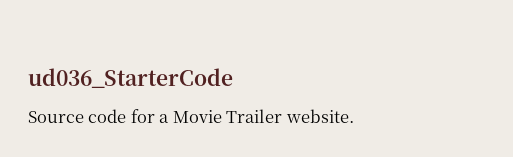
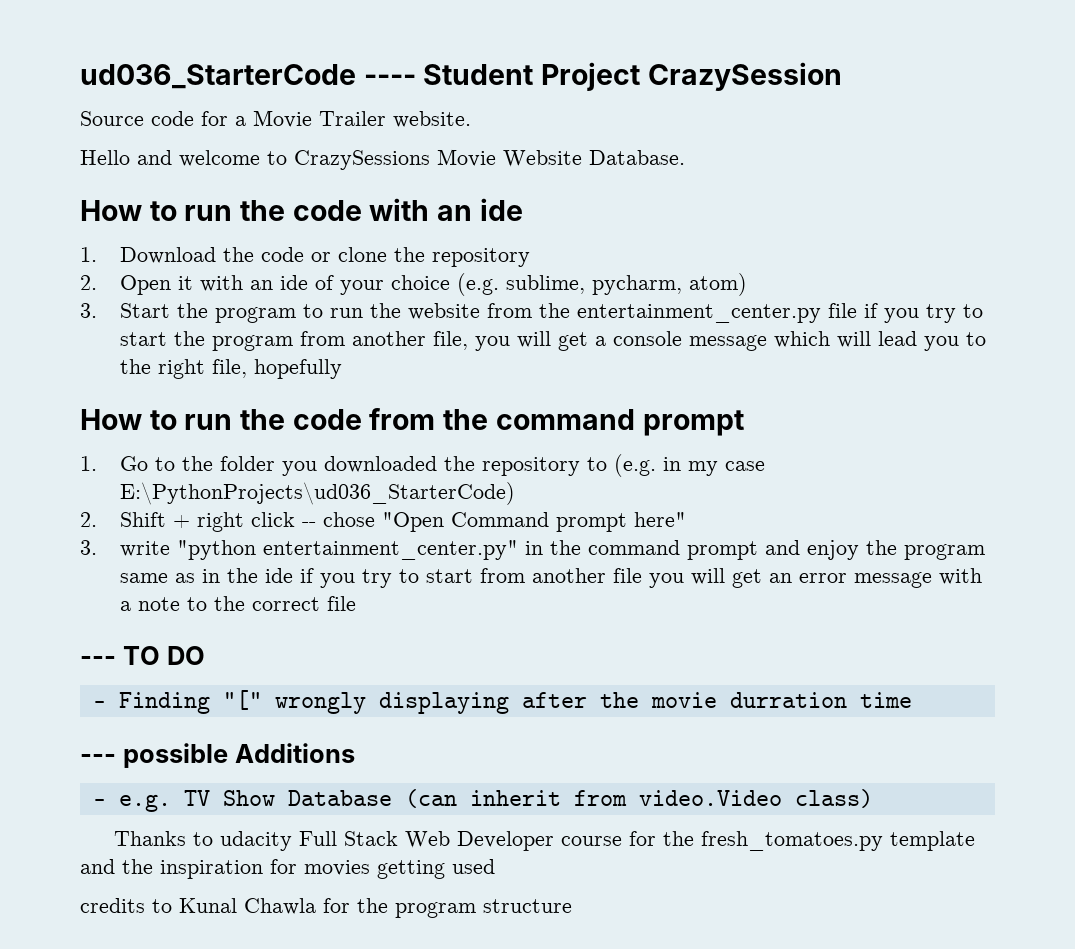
(233, 78) none -> [363,62,842,91] ---- Student Project CrazySession
(354, 116) none -> [80,149,685,170] [80,198,523,221] [80,247,531,267] [80,273,748,296] [80,303,984,323] [120,331,987,351] [120,359,343,379] [80,408,744,436] [80,454,766,477] [120,482,516,505] [80,512,687,532] [80,540,986,560] [120,568,983,588] [120,596,357,611] [80,646,205,665] [92,690,912,714] [80,743,355,768] [92,789,873,812] [114,831,976,851] [80,859,495,879] [80,898,572,918] // Hello and welcome to CrazySessions Movie Website Database. // How to run the code with an ide // 1. Download the code or clone the repository // 2. Open it with an ide of your choice (e.g. sublime, pycharm, atom) // 3. Start the program to run the website from the entertainment_center.py file if you try to start the program from another file, you will get a console message which will lead you to the right file, hopefully // How to run the code from the command prompt // 1. Go to the folder you downloaded the repository to (e.g. in my case E:\PythonProjects\ud036_StarterCode) // 2. Shift + right click -- chose "Open Command prompt here" // 3. write "python entertainment_center.py" in the command prompt and enjoy the program same as in the ide if you try to start from another file you will get an error message with a note to the correct file // --- TO DO // - Finding "[" wrongly displaying after the movie durration time // --- possible Additions // - e.g. TV Show Database (can inherit from video.Video class) // Thanks to udacity Full Stack Web Developer course for the fresh_tomatoes.py template and the inspiration for movies getting used // credits to Kunal Chawla for the program structure

